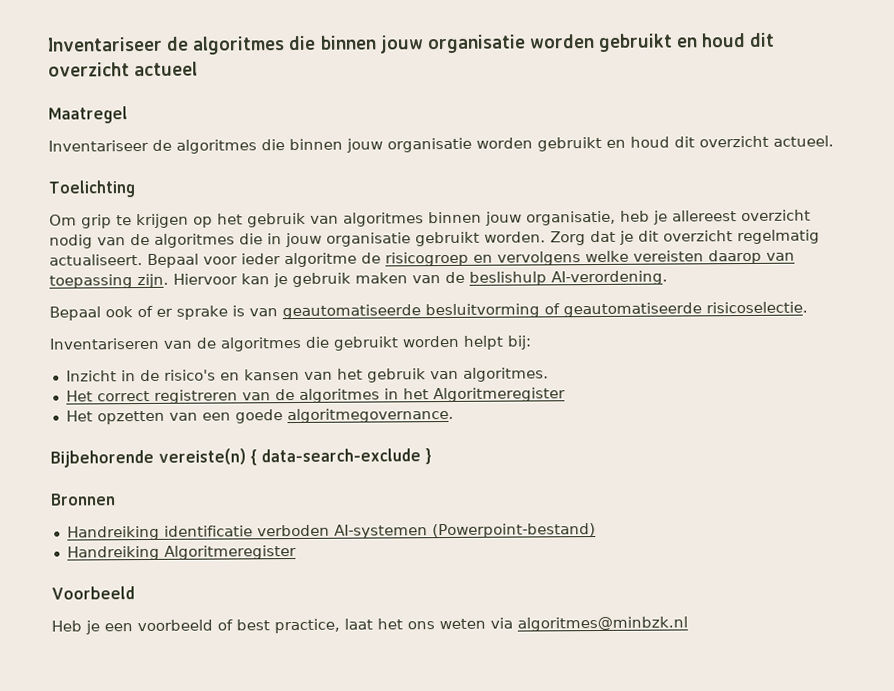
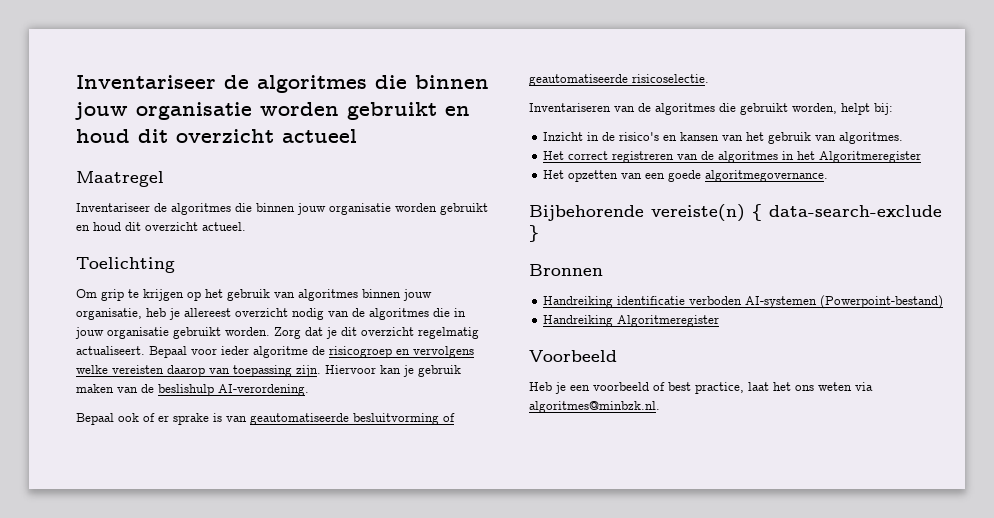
[402,335,460,348] worden -> [792,103,837,114] worden,
[517,616,688,632] algoritmes@minbzk.nl -> [529,401,660,413] algoritmes@minbzk.nl.

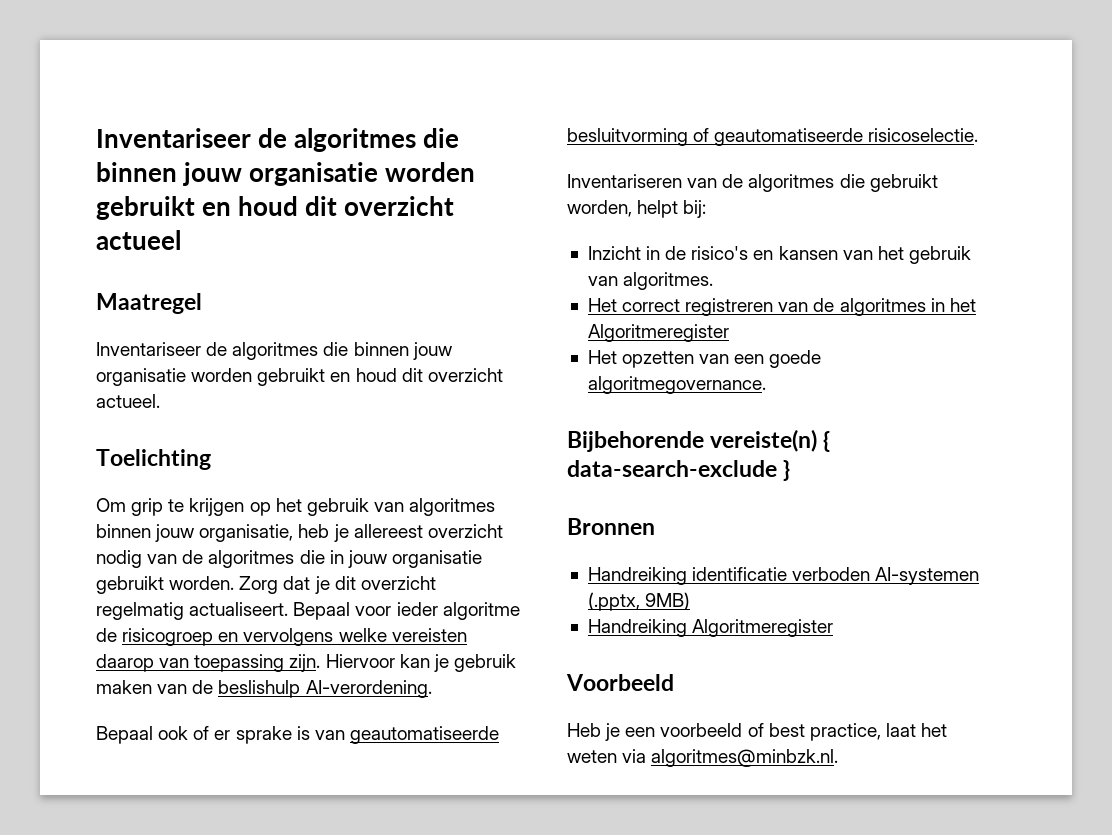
[820,295,944,309] (Powerpoint-bestand) -> [587,592,691,611] (.pptx, 9MB)
[795,385,814,391] ons -> (948, 730) none

